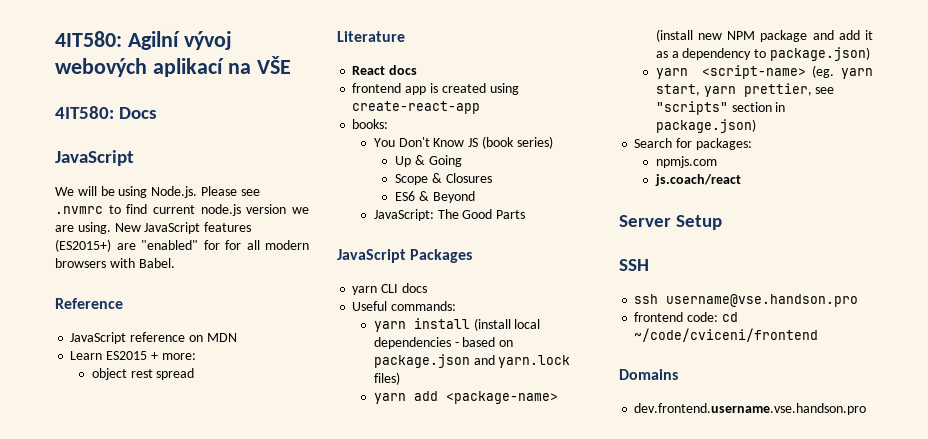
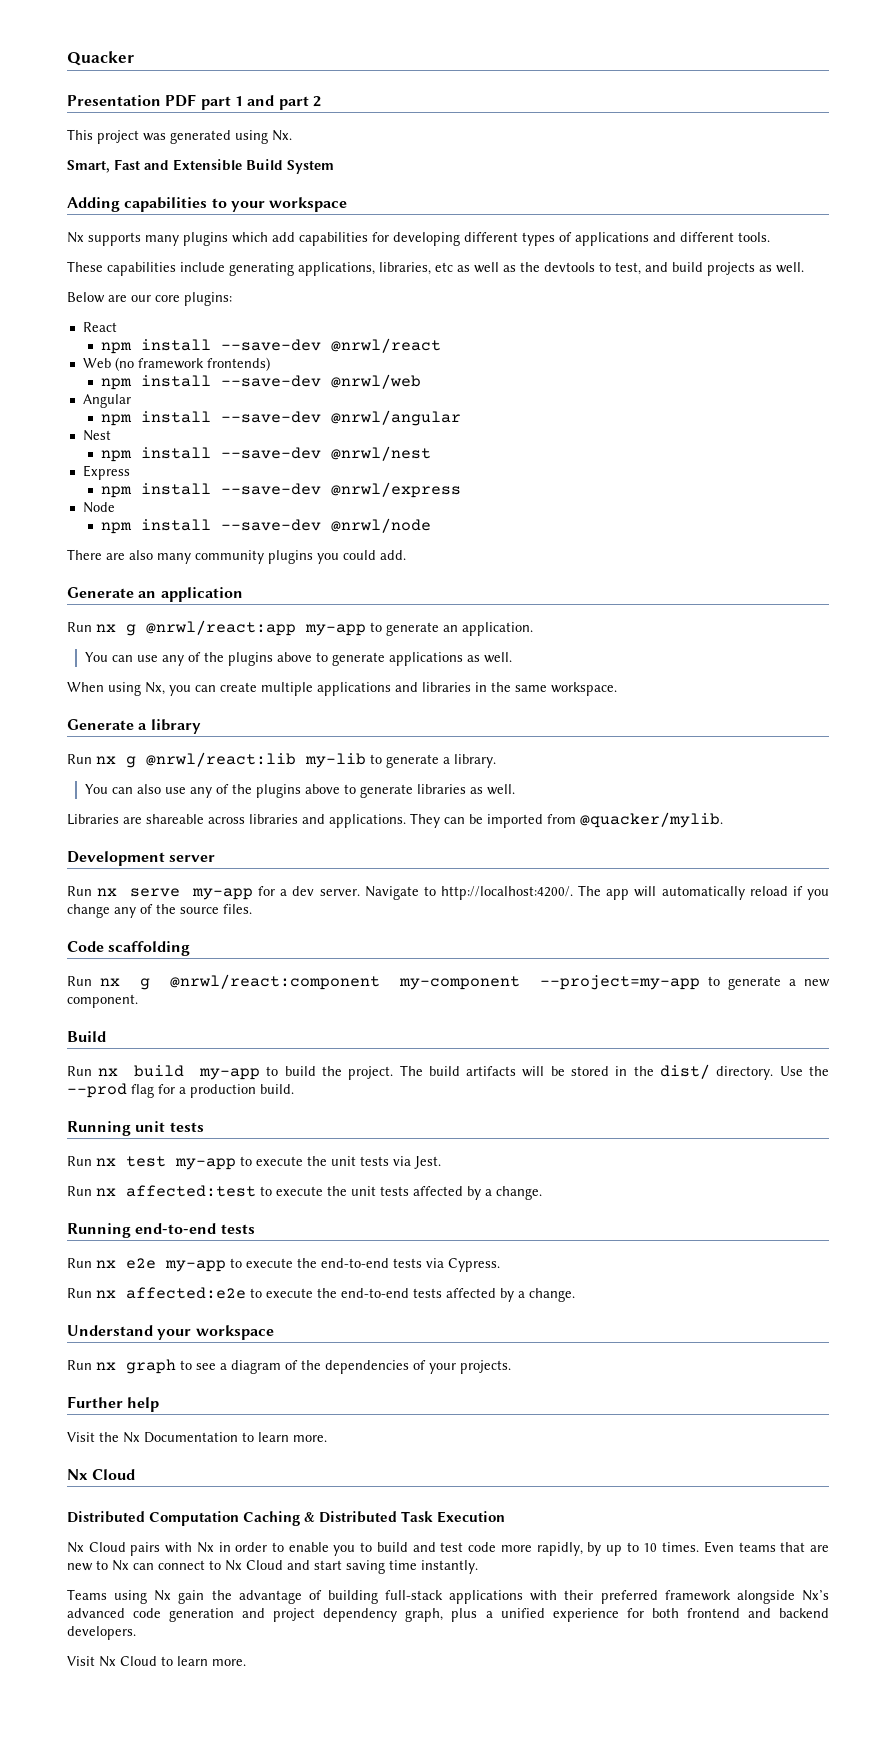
[55,31,232,50] [55,56,291,77] [55,106,158,119] [55,150,134,166] [55,186,260,198] [55,204,309,216] [55,222,252,234] [55,239,309,252] [55,258,175,268] [55,298,123,309] [70,332,237,344] [70,351,196,360] [91,368,195,380] [337,31,405,42] [352,65,418,75] [352,83,519,95] [352,101,481,114] [352,119,389,129] [373,136,553,149] [395,155,462,167] [395,173,492,185] [395,191,475,203] [373,209,526,221] [337,249,473,263] [352,283,427,295] [352,301,457,311] [373,318,541,332] [373,337,514,349] [373,354,571,368] [373,372,400,385] [373,391,558,404] [655,29,873,42] [655,47,870,61] [655,65,873,79] [655,83,835,97] [655,101,786,115] [655,119,756,133] [634,138,752,150] [655,156,717,168] [654,174,741,186] [619,215,723,230] [619,259,649,271] [634,294,859,307] [634,312,738,322] [634,328,819,342] [619,369,678,380] [634,403,867,415] 4IT580: Agilní vývoj webových aplikací na VŠE // 4IT580: Docs // JavaScript // We will be using Node.js. Please see .nvmrc to find current node.js version we are using. New JavaScript features (ES2015+) are "enabled" for for all modern browsers with Babel. // Reference // JavaScript reference on MDN // Learn ES2015 + more: // object rest spread // Literature // React docs // frontend app is created using create-react-app // books: // You Don't Know JS (book series) // Up & Going // Scope & Closures // ES6 & Beyond // JavaScript: The Good Parts // JavaScript Packages // yarn CLI docs // Useful commands: // yarn install (install local dependencies - based on package.json and yarn.lock files) // yarn add <package-name> (install new NPM package and add it as a dependency to package.json) // yarn <script-name> (eg. yarn start, yarn prettier, see "scripts" section in package.json) // Search for packages: // npmjs.com // js.coach/react // Server Setup // SSH // ssh username@vse.handson.pro // frontend code: cd ~/code/cviceni/frontend // Domains // dev.frontend.username.vse.handson.pro -> [67,51,134,66] [67,94,321,110] [67,129,292,144] [67,159,334,174] [67,197,348,212] [67,232,770,246] [67,261,804,276] [67,292,232,306] [82,322,117,332] [100,338,441,354] [82,357,270,371] [100,374,421,390] [82,394,131,408] [100,410,461,426] [82,430,111,441] [100,446,431,462] [82,465,130,480] [100,482,461,498] [82,502,115,513] [100,518,431,534] [67,549,406,564] [67,587,243,602] [67,620,533,636] [84,652,512,666] [67,682,617,696] [67,719,201,734] [67,752,496,768] [84,784,515,798] [67,812,723,828] [67,851,216,866] [67,885,829,900] [67,904,252,918] [67,941,191,956] [67,974,830,990] [67,994,138,1008] [67,1031,106,1042] [67,1064,830,1080] [67,1083,294,1098] [67,1121,204,1136] [67,1156,441,1170] [67,1185,542,1200] [67,1223,255,1238] [67,1258,500,1272] [67,1287,575,1302] [67,1325,274,1340] [67,1359,511,1374] [67,1396,160,1412] [67,1432,327,1443] [67,1469,136,1480] [67,1511,506,1526] [67,1541,830,1556] [67,1560,478,1574] [67,1589,829,1604] [67,1608,830,1622] [67,1626,136,1640] [67,1656,246,1667] Quacker // Presentation PDF part 1 and part 2 // This project was generated using Nx. // Smart, Fast and Extensible Build System // Adding capabilities to your workspace // Nx supports many plugins which add capabilities for developing different types of applications and different tools. // These capabilities include generating applications, libraries, etc as well as the devtools to test, and build projects as well. // Below are our core plugins: // React // npm install --save-dev @nrwl/react // Web (no framework frontends) // npm install --save-dev @nrwl/web // Angular // npm install --save-dev @nrwl/angular // Nest // npm install --save-dev @nrwl/nest // Express // npm install --save-dev @nrwl/express // Node // npm install --save-dev @nrwl/node // There are also many community plugins you could add. // Generate an application // Run nx g @nrwl/react:app my-app to generate an application. // You can use any of the plugins above to generate applications as well. // When using Nx, you can create multiple applications and libraries in the same workspace. // Generate a library // Run nx g @nrwl/react:lib my-lib to generate a library. // You can also use any of the plugins above to generate libraries as well. // Libraries are shareable across libraries and applications. They can be imported from @quacker/mylib. // Development server // Run nx serve my-app for a dev server. Navigate to http://localhost:4200/. The app will automatically reload if you change any of the source files. // Code scaffolding // Run nx g @nrwl/react:component my-component --project=my-app to generate a new component. // Build // Run nx build my-app to build the project. The build artifacts will be stored in the dist/ directory. Use the --prod flag for a production build. // Running unit tests // Run nx test my-app to execute the unit tests via Jest. // Run nx affected:test to execute the unit tests affected by a change. // Running end-to-end tests // Run nx e2e my-app to execute the end-to-end tests via Cypress. // Run nx affected:e2e to execute the end-to-end tests affected by a change. // Understand your workspace // Run nx graph to see a diagram of the dependencies of your projects. // Further help // Visit the Nx Documentation to learn more. // Nx Cloud // Distributed Computation Caching & Distributed Task Execution // Nx Cloud pairs with Nx in order to enable you to build and test code more rapidly, by up to 10 times. Even teams that are new to Nx can connect to Nx Cloud and start saving time instantly. // Teams using Nx gain the advantage of building full-stack applications with their preferred framework alongside Nx’s advanced code generation and project dependency graph, plus a unified experience for both frontend and backend developers. // Visit Nx Cloud to learn more.

